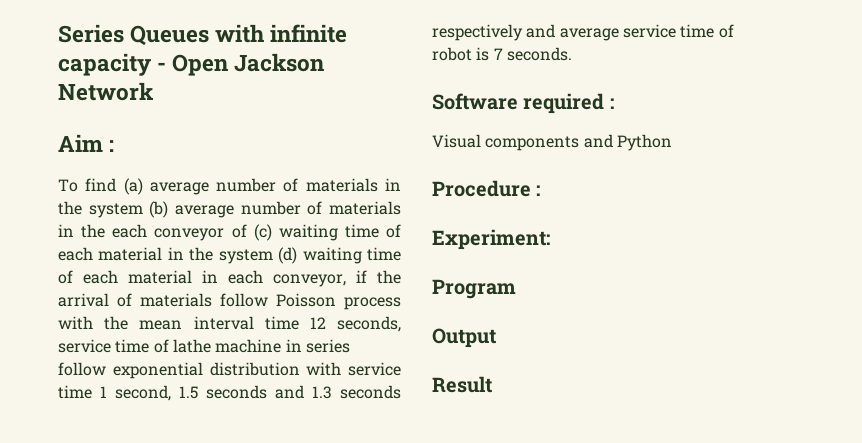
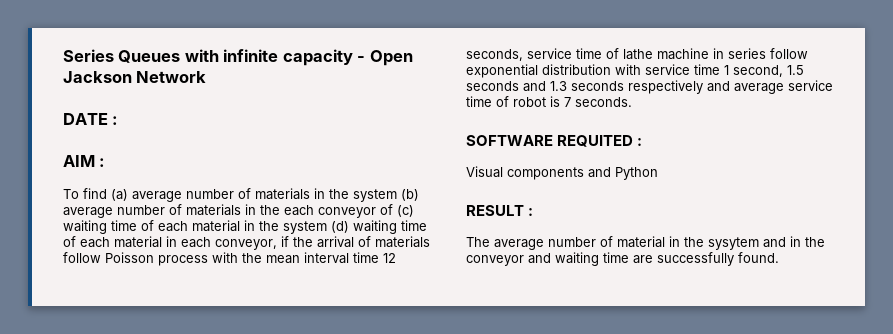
[58,134,103,152] Aim -> [63,113,119,125] [63,155,95,167] DATE : // AIM
[432,93,605,114] Software required -> [466,135,634,147] SOFTWARE REQUITED
[432,180,541,197] [432,229,550,250] [432,279,516,299] [432,328,496,348] [432,376,492,393] Procedure : // Experiment: // Program // Output // Result -> [466,205,534,216] [466,236,825,250] [466,252,779,266] RESULT : // The average number of material in the sysytem and in the conveyor and waiting time are successfully found.

